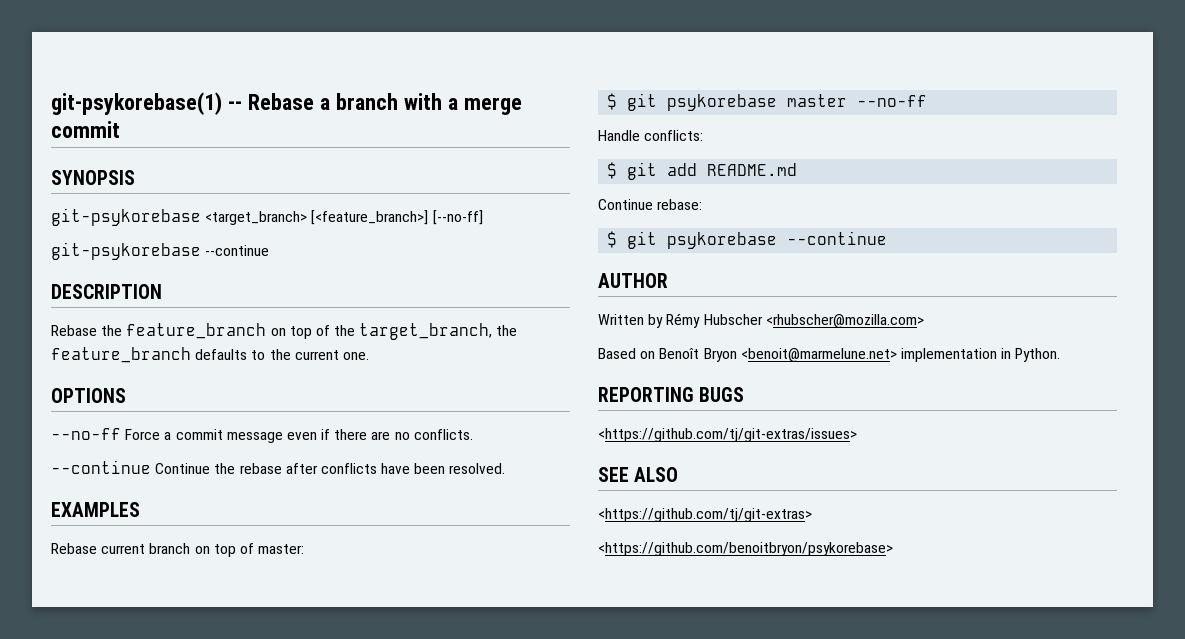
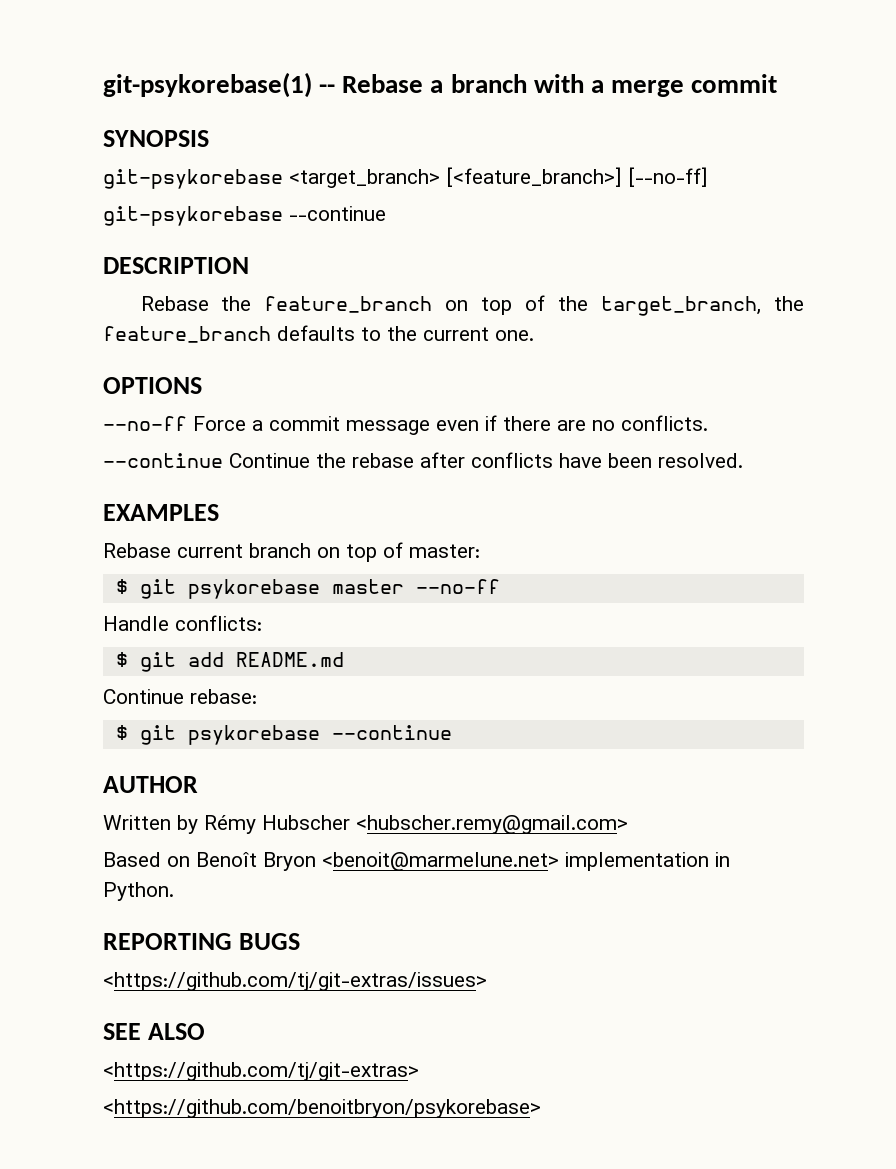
[765,314,924,328] <rhubscher@mozilla.com> -> [356,815,628,834] <hubscher.remy@gmail.com>

